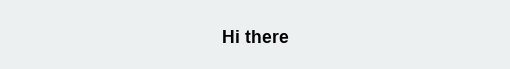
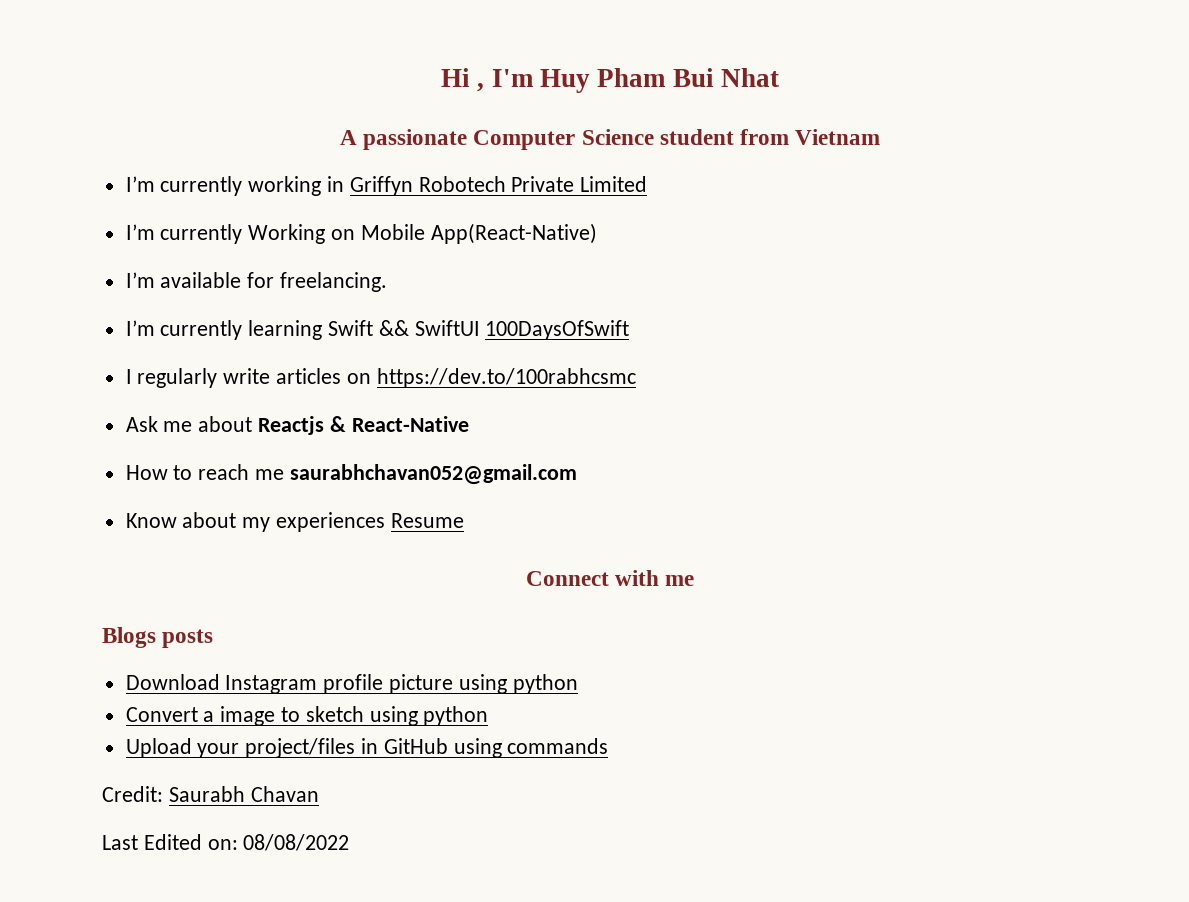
[244,30,289,43] there -> [477,68,779,93] [339,129,881,150] [125,176,648,196] [125,223,597,244] [125,272,388,292] [125,320,630,340] [125,368,636,388] [125,416,469,435] [125,464,577,485] [125,512,464,532] [525,570,695,586] [102,627,214,648] [125,674,578,694] [125,706,489,726] [125,738,609,758] [102,786,319,802] [102,834,350,851] , I'm Huy Pham Bui Nhat // A passionate Computer Science student from Vietnam // I’m currently working in Griffyn Robotech Private Limited // I’m currently Working on Mobile App(React-Native) // I’m available for freelancing. // I’m currently learning Swift && SwiftUI 100DaysOfSwift // I regularly write articles on https://dev.to/100rabhcsmc // Ask me about Reactjs & React-Native // How to reach me saurabhchavan052@gmail.com // Know about my experiences Resume // Connect with me // Blogs posts // Download Instagram profile picture using python // Convert a image to sketch using python // Upload your project/files in GitHub using commands // Credit: Saurabh Chavan // Last Edited on: 08/08/2022

